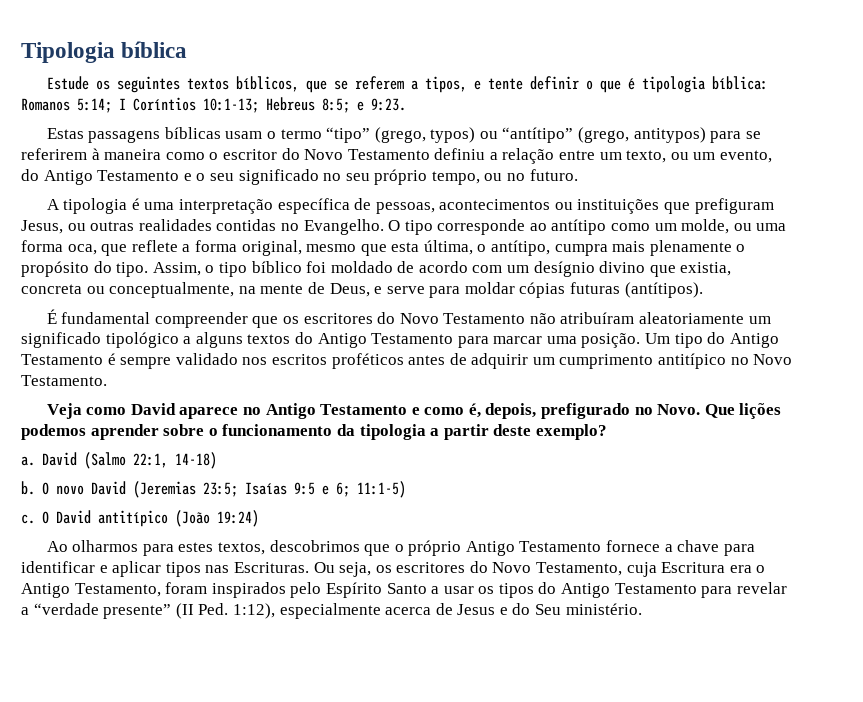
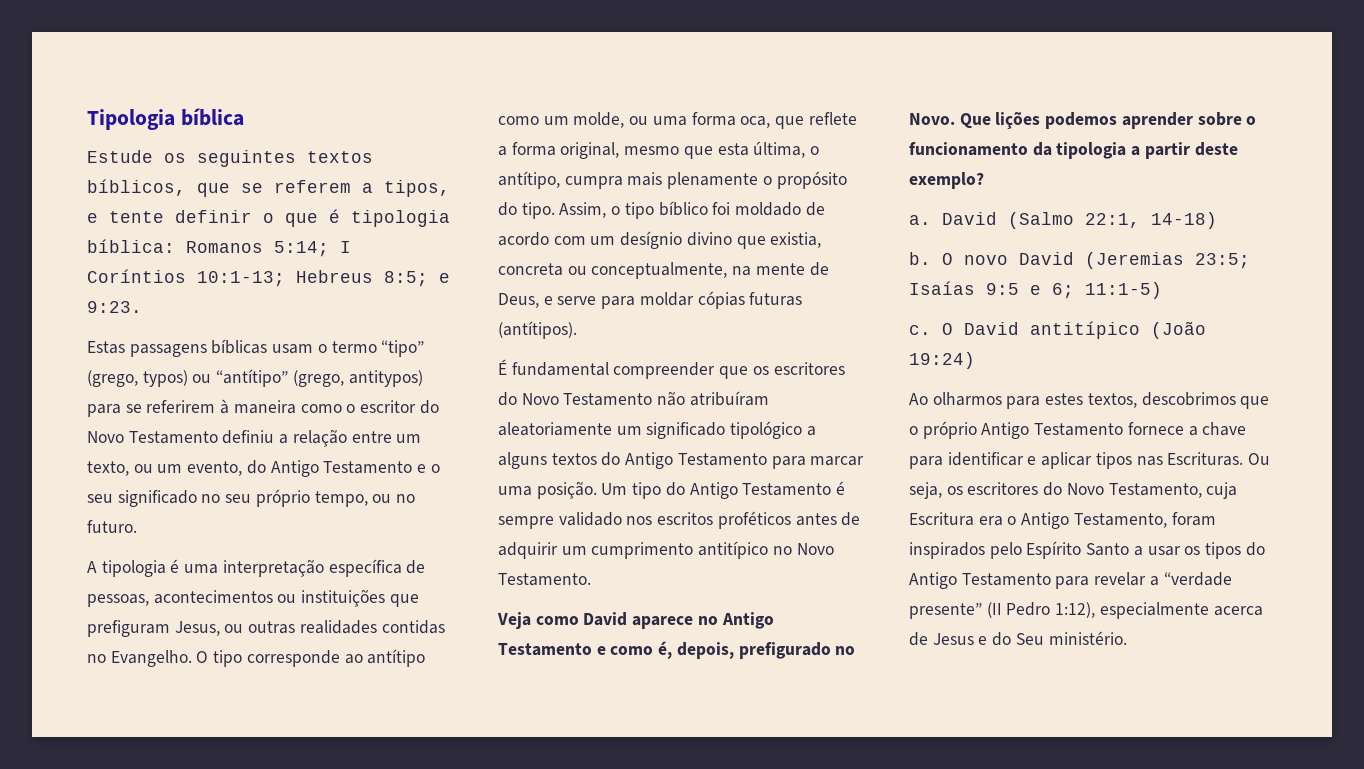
[198,603,229,615] Ped. -> [1006,602,1051,616] Pedro

